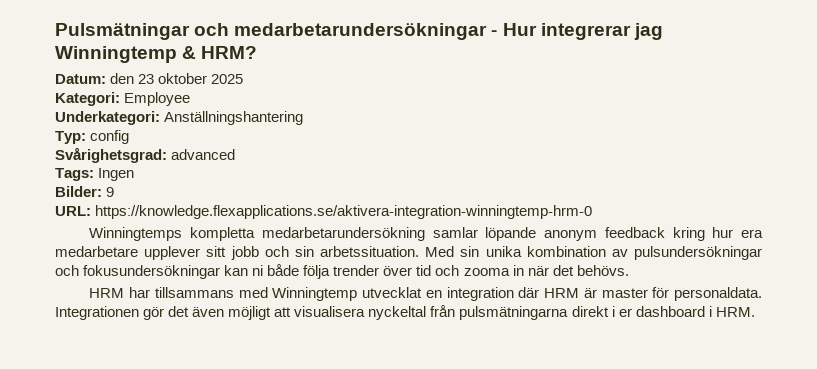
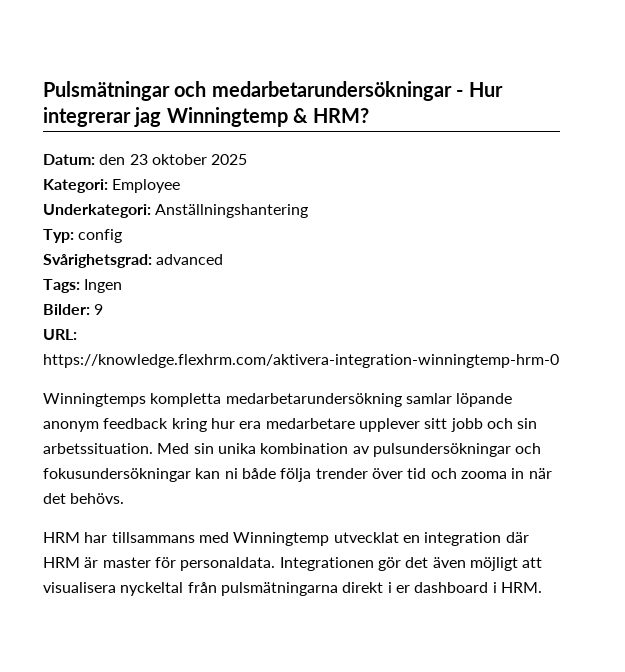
[95,205,593,219] https://knowledge.flexapplications.se/aktivera-integration-winningtemp-hrm-0 -> [43,354,559,368] https://knowledge.flexhrm.com/aktivera-integration-winningtemp-hrm-0

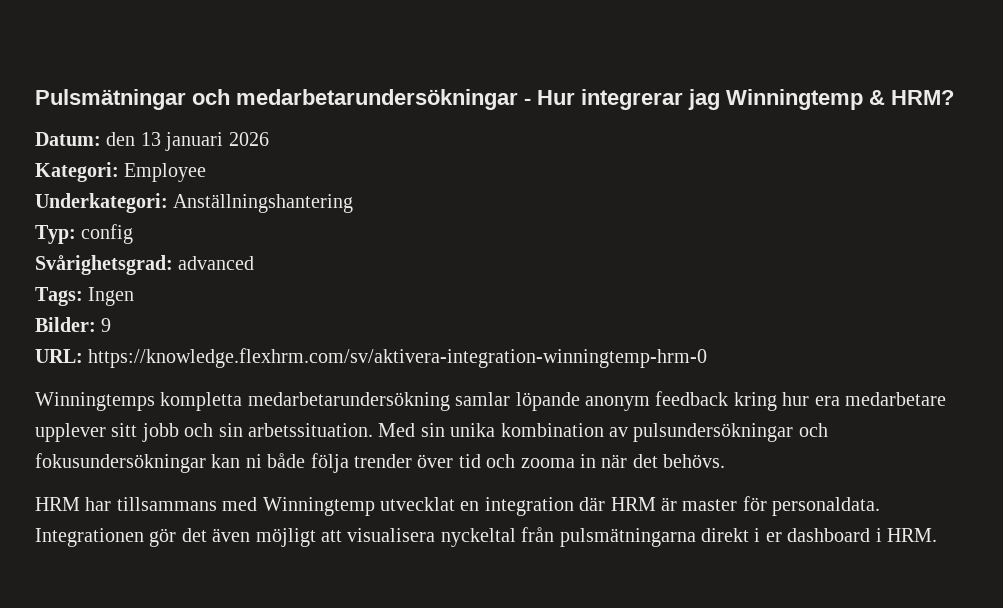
[129,154,248,165] 23 oktober 2025 -> [140,132,269,151] 13 januari 2026
[43,354,559,368] https://knowledge.flexhrm.com/aktivera-integration-winningtemp-hrm-0 -> [88,348,708,368] https://knowledge.flexhrm.com/sv/aktivera-integration-winningtemp-hrm-0

